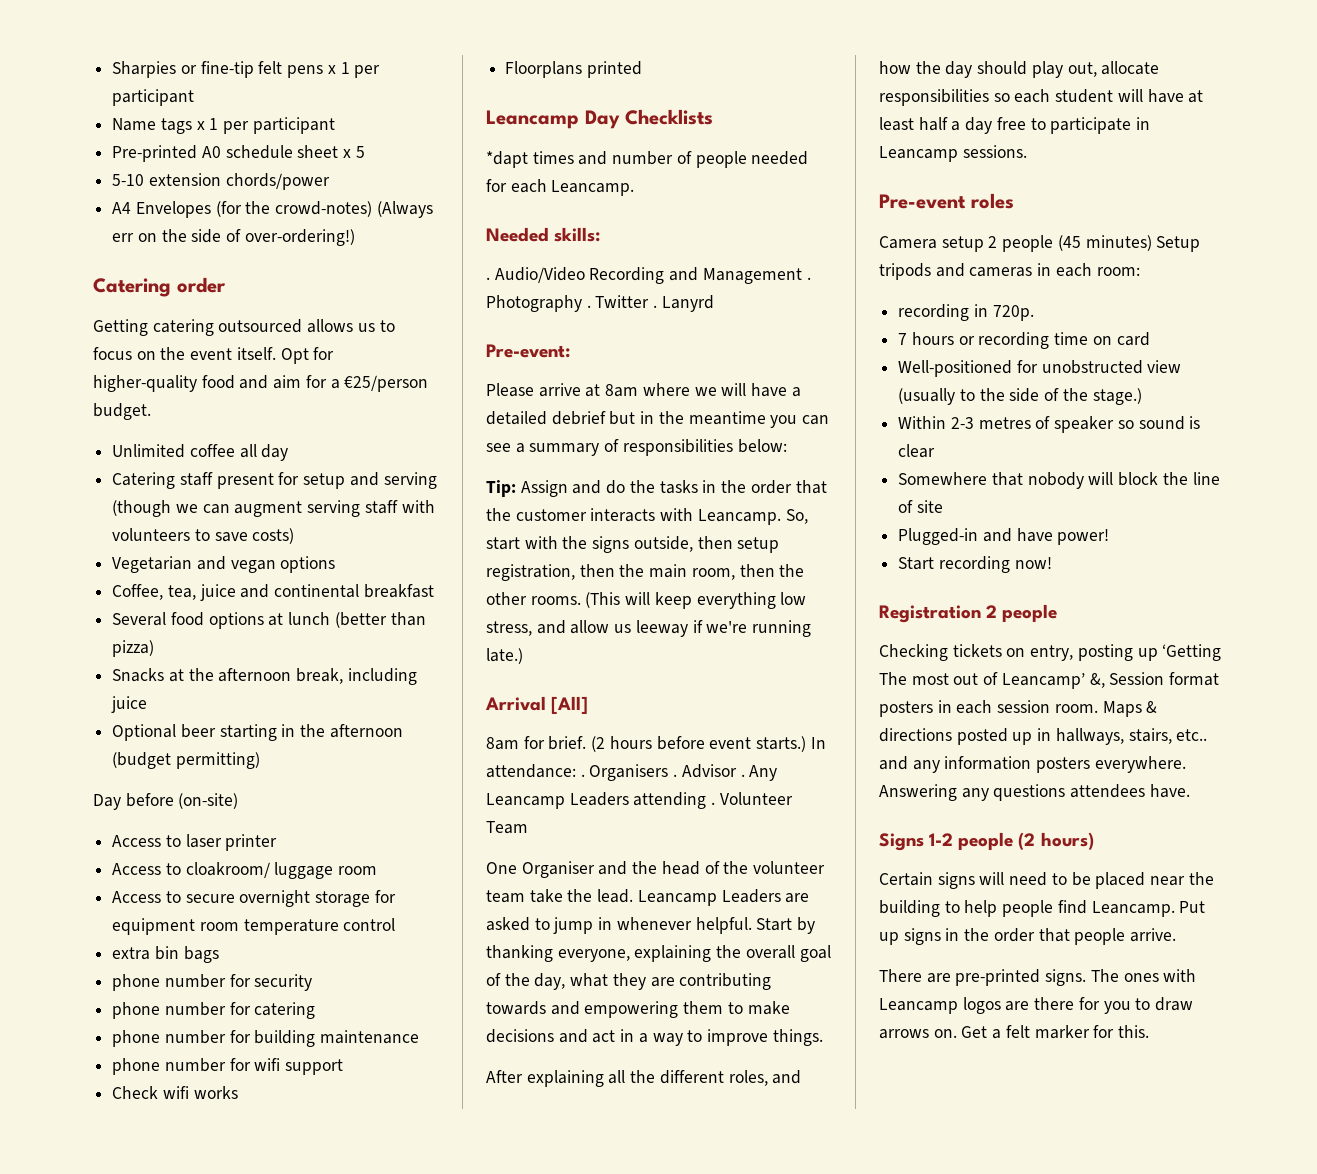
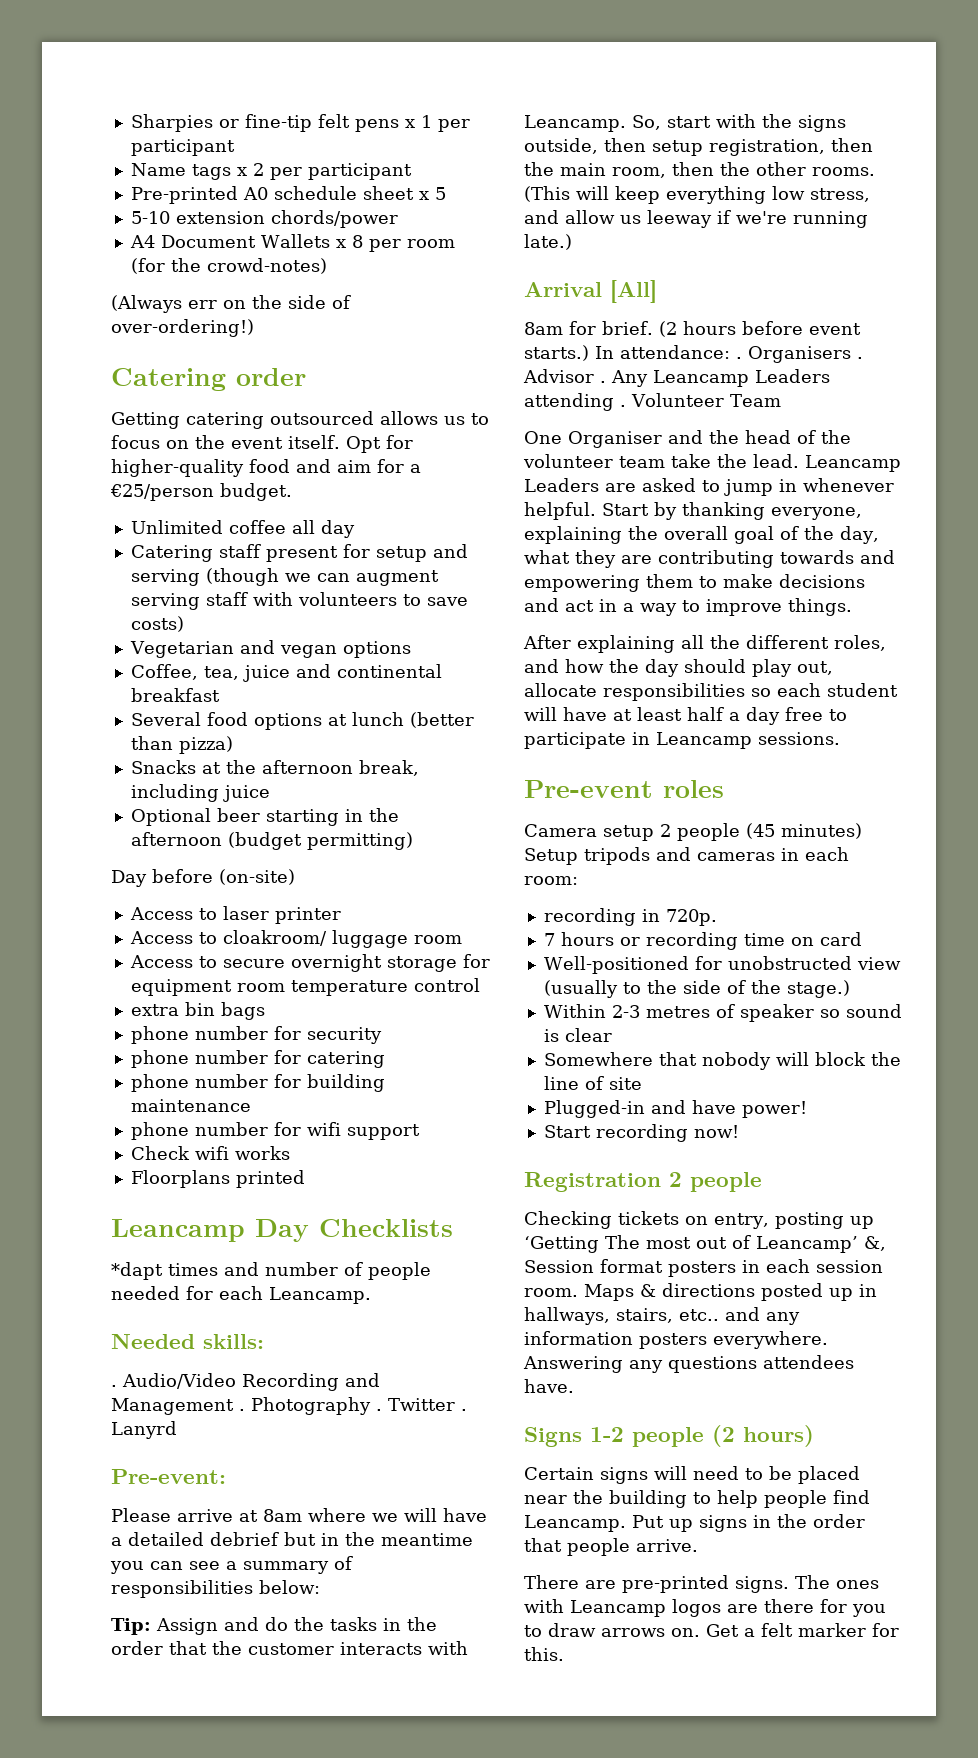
[209,118,219,130] 1 -> [252,163,264,176] 2
[135,201,211,218] Envelopes -> [160,234,455,252] Document Wallets x 8 per room
(373, 209) none -> (327, 266) //

